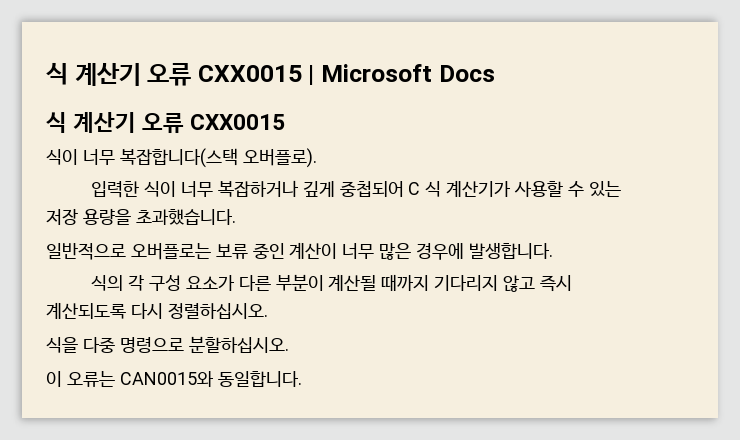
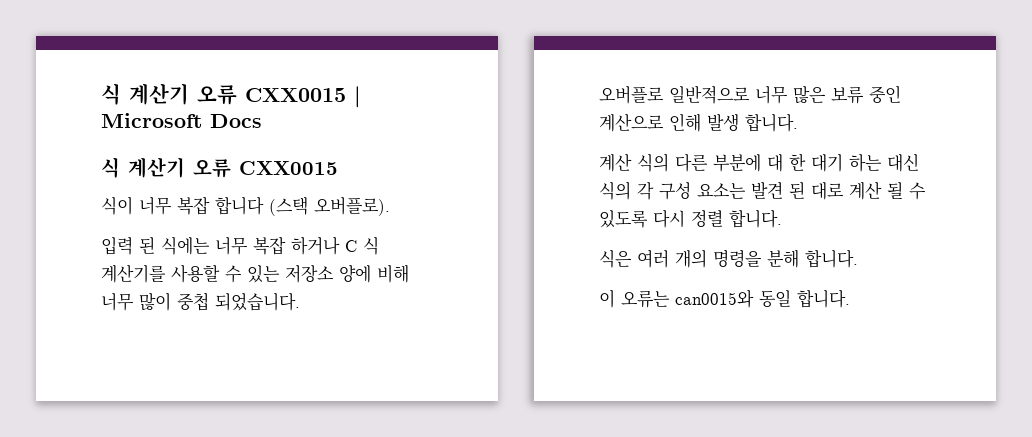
[119,148,317,168] [91,180,404,198] 복잡합니다(스택 오버플로). // 입력한 식이 너무 복잡하거나 깊게 중첩되어 -> [177,196,390,216] [101,236,340,255] 복잡 합니다 (스택 오버플로). // 입력 된 식에는 너무 복잡 하거나
[446,180,512,197] 계산기가 -> [101,264,166,283] 계산기를
[46,208,236,225] [46,242,553,260] [91,274,572,292] [46,302,268,319] [46,336,289,353] 저장 용량을 초과했습니다. // 일반적으로 오버플로는 보류 중인 계산이 너무 많은 경우에 발생합니다. // 식의 각 구성 요소가 다른 부분이 계산될 때까지 기다리지 않고 즉시 계산되도록 다시 정렬하십시오. // 식을 다중 명령으로 분할하십시오. -> [285,264,409,283] [101,292,300,311] [599,85,901,104] [599,113,798,132] [599,153,919,172] [599,181,926,200] [599,210,782,228] [599,249,858,268] 저장소 양에 비해 너무 많이 중첩 되었습니다. // 오버플로 일반적으로 너무 많은 보류 중인 계산으로 인해 발생 합니다. // 계산 식의 다른 부분에 대 한 대기 하는 대신 식의 각 구성 요소는 발견 된 대로 계산 될 수 있도록 다시 정렬 합니다. // 식은 여러 개의 명령을 분해 합니다.
[119,371,302,387] CAN0015와 동일합니다. -> [675,289,850,308] can0015와 동일 합니다.

